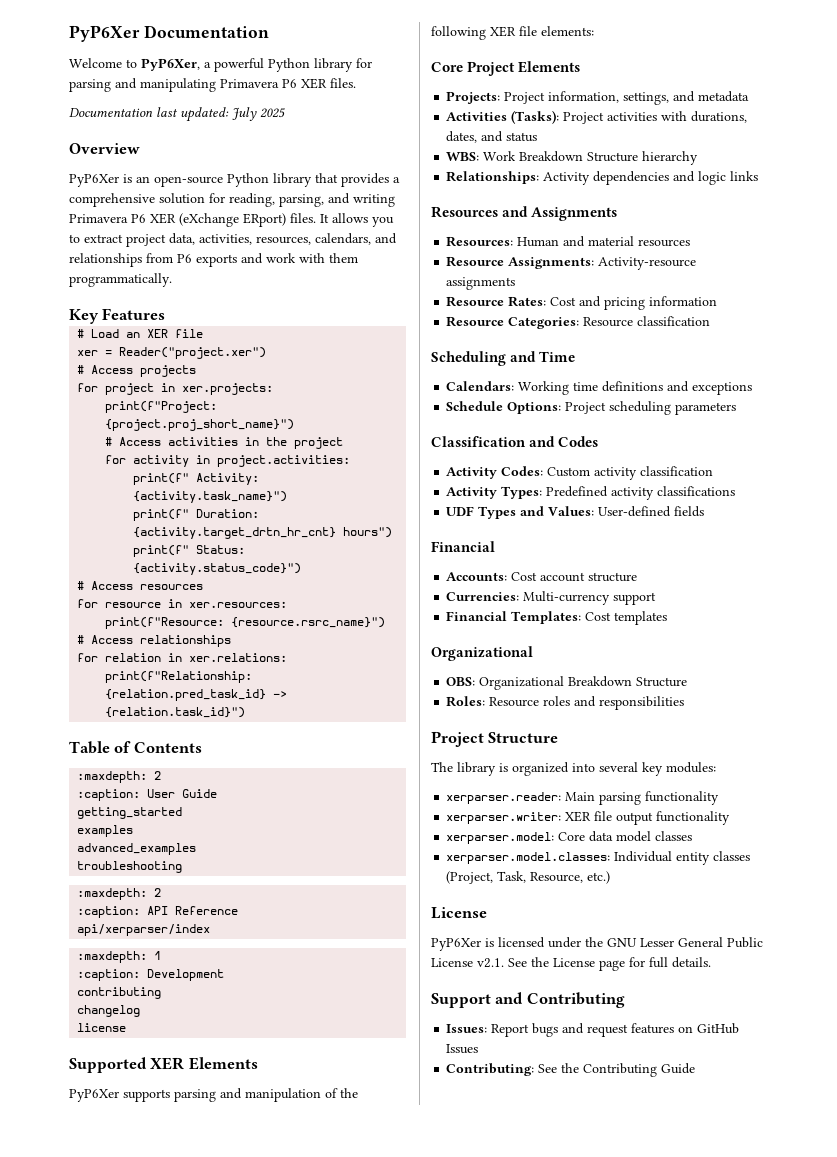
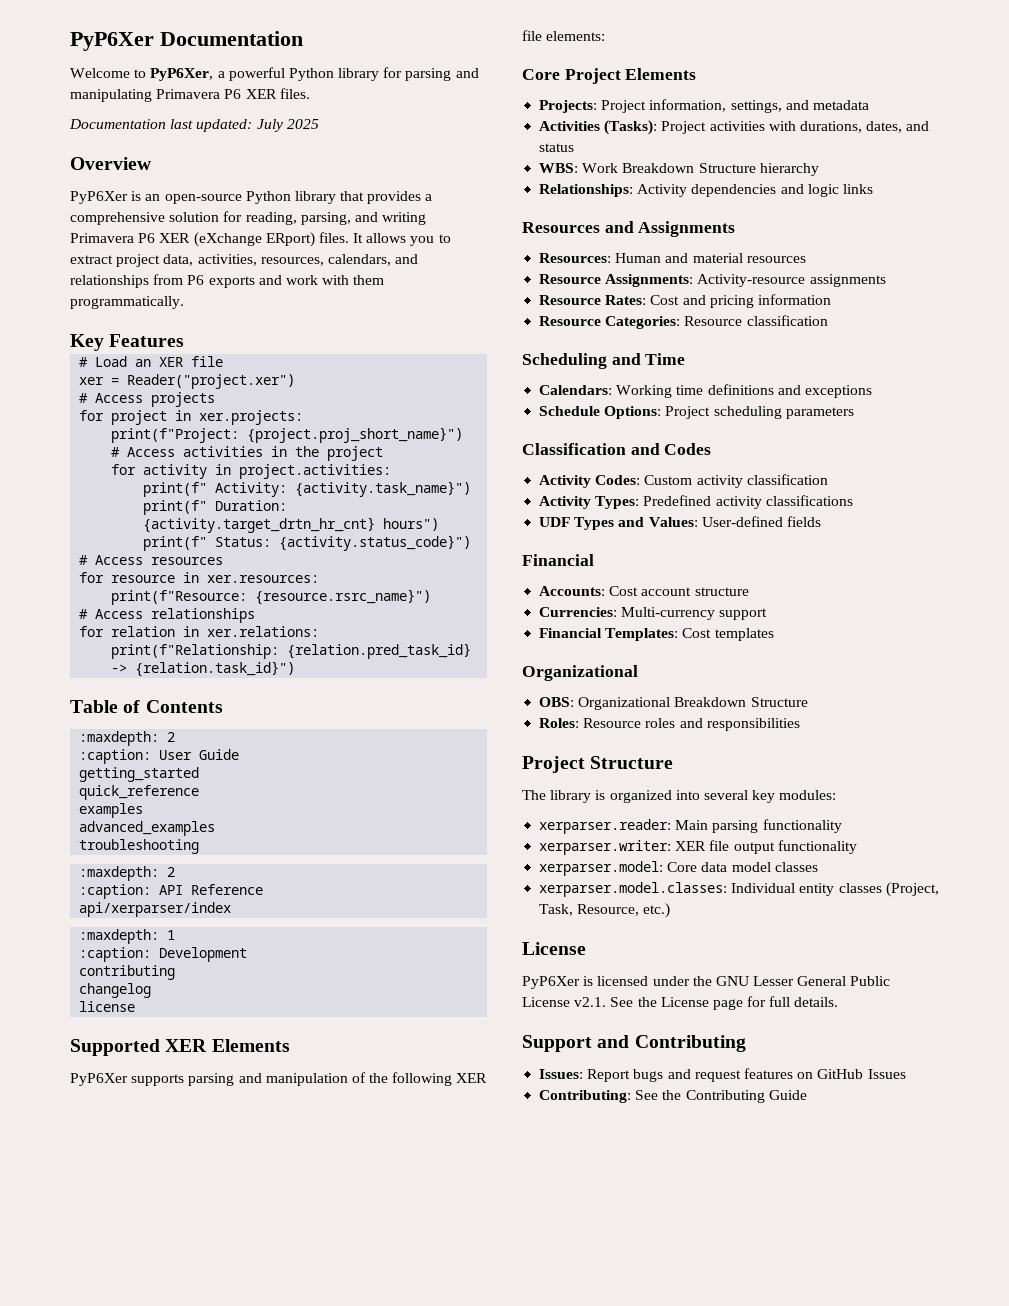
(183, 813) none -> [79,785,200,800] // quick_reference

